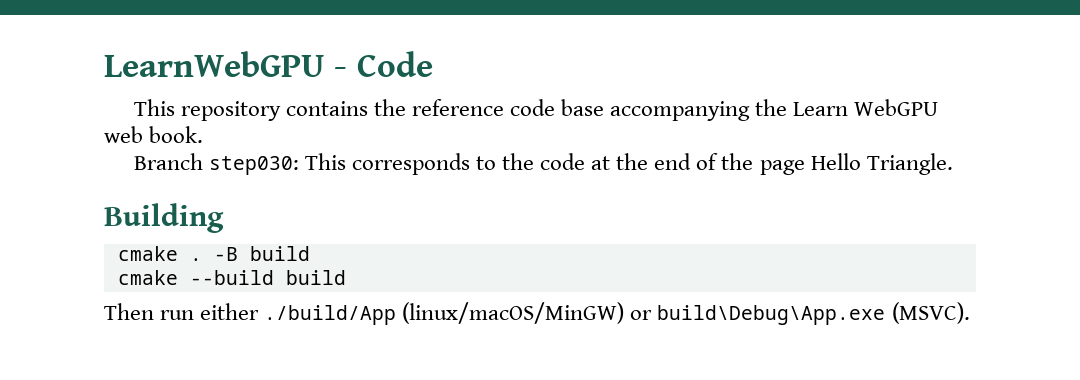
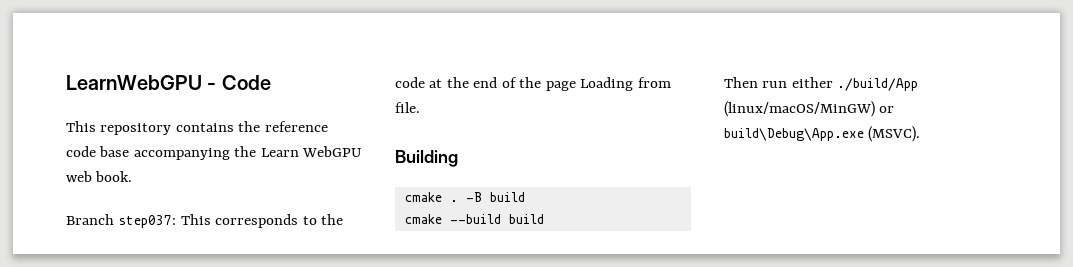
[208,156,299,175] step030: -> [118,215,177,228] step037:
[810,153,953,175] Hello Triangle. -> [580,77,671,91] [395,102,420,113] Loading from file.

